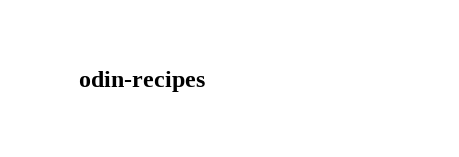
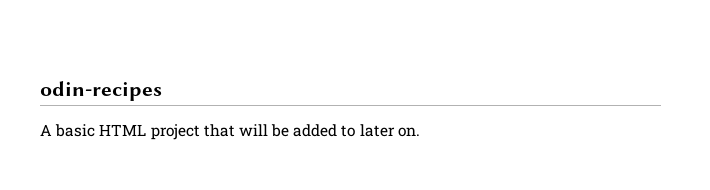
(205, 81) none -> [40,124,420,140] // A basic HTML project that will be added to later on.

